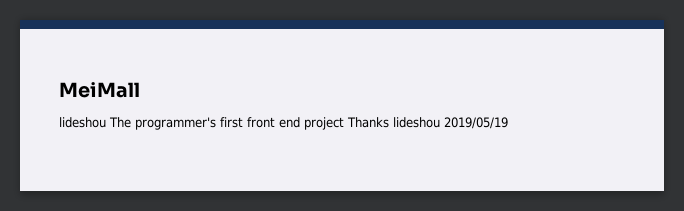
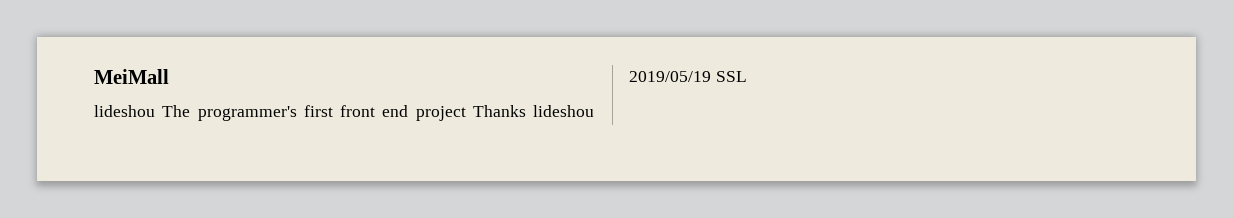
(508, 123) none -> [715,71,747,82] SSL

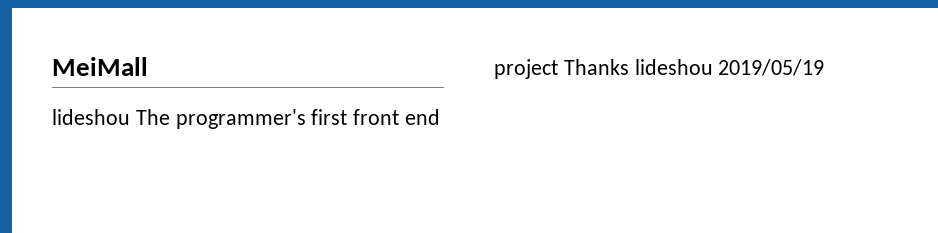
[715,71,747,82] SSL -> (825, 67) none

